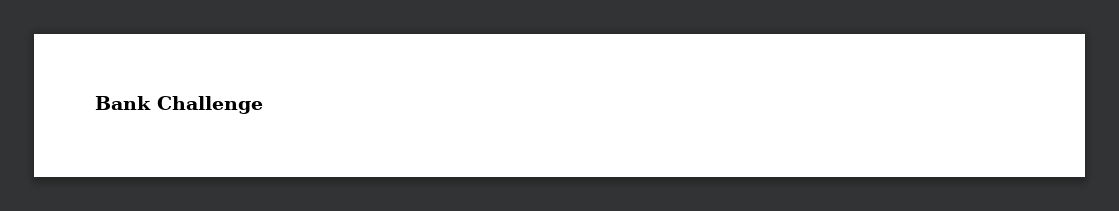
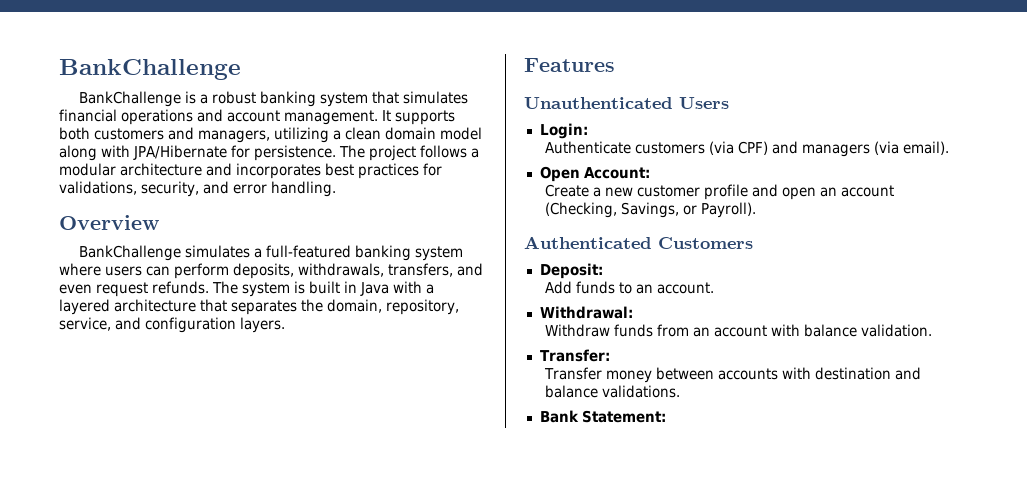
[95,96,263,114] Bank Challenge -> [59,59,241,80] [78,91,468,107] [59,109,455,125] [59,127,482,143] [59,145,479,161] [59,163,442,179] [59,181,336,197] [59,215,159,230] [78,245,463,261] [59,263,483,279] [59,281,434,297] [59,299,459,315] [59,317,285,333] [524,58,615,72] [524,97,729,109] [539,123,588,139] [545,141,950,157] [539,166,650,182] [545,184,895,200] [545,202,757,218] [524,236,753,249] [539,263,603,279] [545,281,715,294] [539,306,633,319] [545,324,933,337] [539,349,610,362] [544,367,922,383] [545,385,681,398] [539,410,666,423] BankChallenge // BankChallenge is a robust banking system that simulates financial operations and account management. It supports both customers and managers, utilizing a clean domain model along with JPA/Hibernate for persistence. The project follows a modular architecture and incorporates best practices for validations, security, and error handling. // Overview // BankChallenge simulates a full-featured banking system where users can perform deposits, withdrawals, transfers, and even request refunds. The system is built in Java with a layered architecture that separates the domain, repository, service, and configuration layers. // Features // Unauthenticated Users // Login: // Authenticate customers (via CPF) and managers (via email). // Open Account: // Create a new customer profile and open an account (Checking, Savings, or Payroll). // Authenticated Customers // Deposit: // Add funds to an account. // Withdrawal: // Withdraw funds from an account with balance validation. // Transfer: // Transfer money between accounts with destination and balance validations. // Bank Statement:

